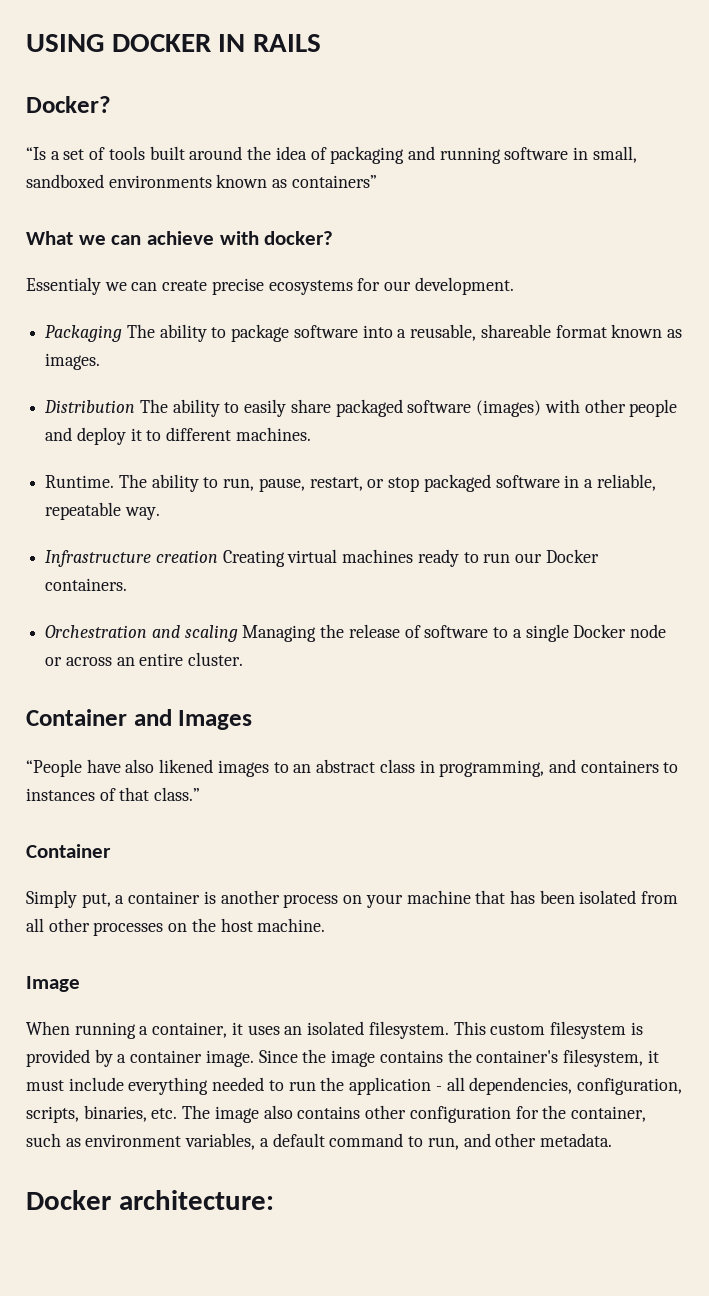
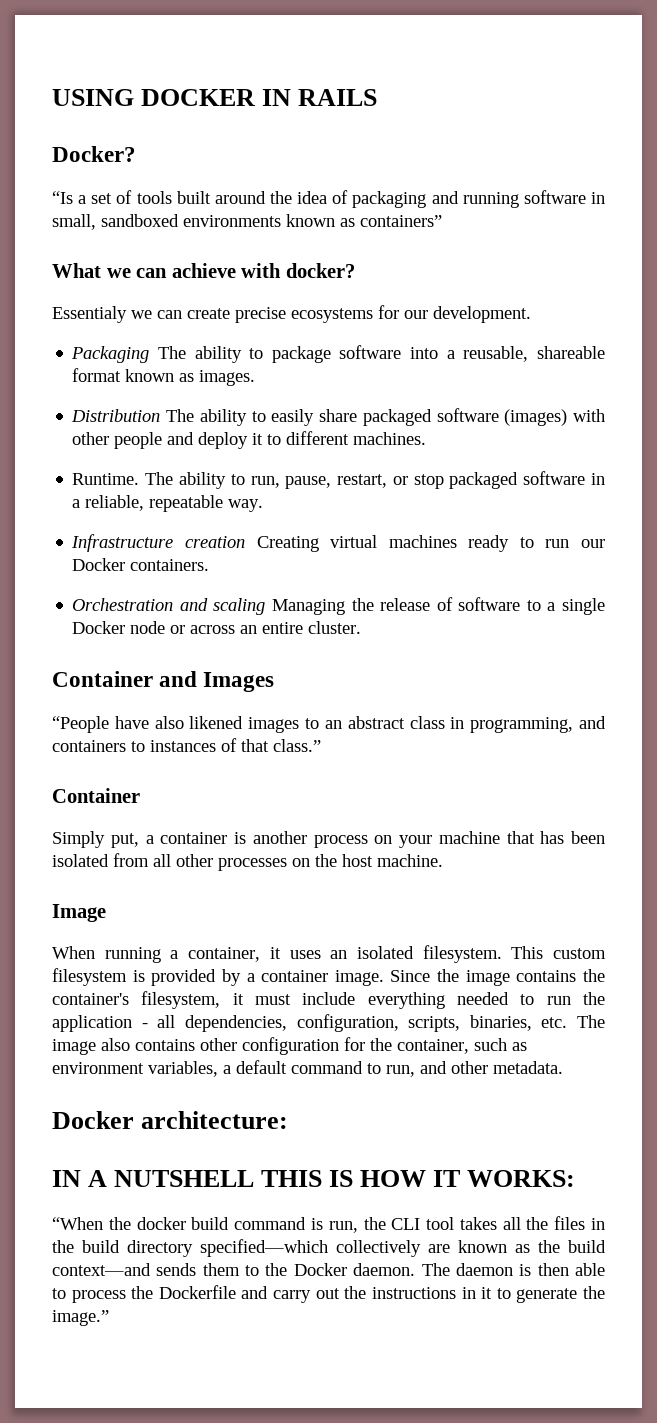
(274, 1200) none -> [52,1170,576,1187] [52,1216,605,1233] [52,1239,606,1257] [52,1263,606,1276] [52,1285,606,1303] [52,1310,109,1326] // IN A NUTSHELL THIS IS HOW IT WORKS: // “When the docker build command is run, the CLI tool takes all the files in the build directory specified—which collectively are known as the build context—and sends them to the Docker daemon. The daemon is then able to process the Dockerfile and carry out the instructions in it to generate the image.”

